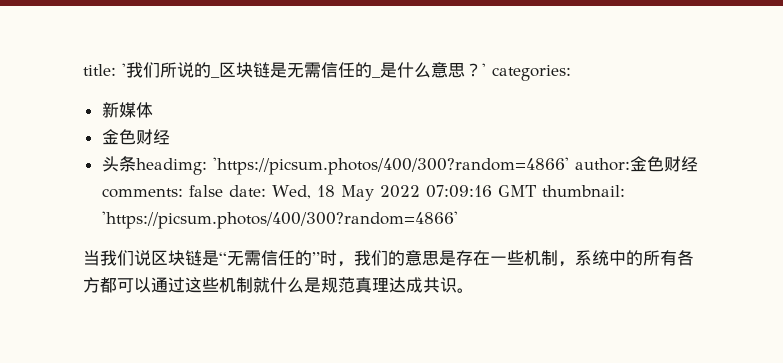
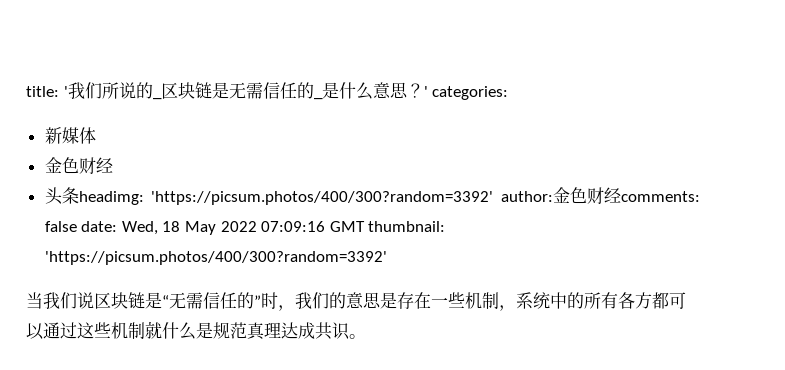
[212,157,569,175] 'https://picsum.photos/400/300?random=4866' -> [151,191,494,205] 'https://picsum.photos/400/300?random=3392'
[101,211,458,229] 'https://picsum.photos/400/300?random=4866' -> [44,251,387,265] 'https://picsum.photos/400/300?random=3392'

